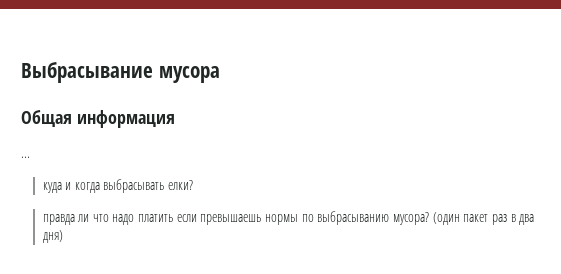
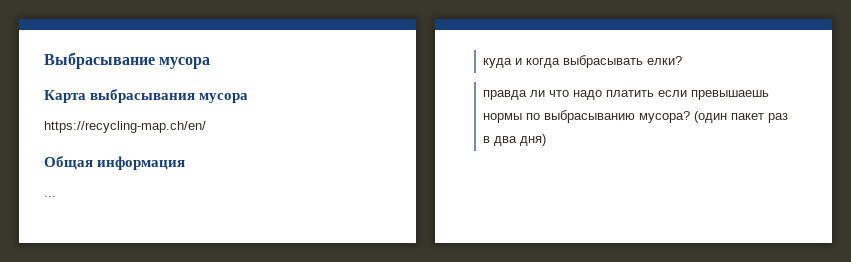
(220, 74) none -> [44,89,249,103] [44,121,206,133] // Карта выбрасывания мусора // https://recycling-map.ch/en/

